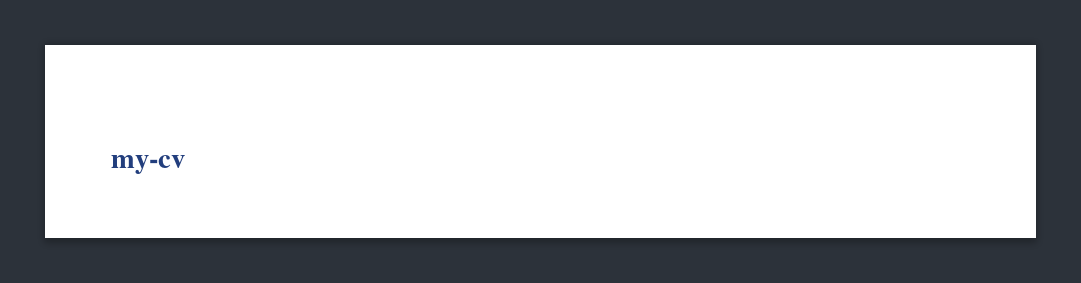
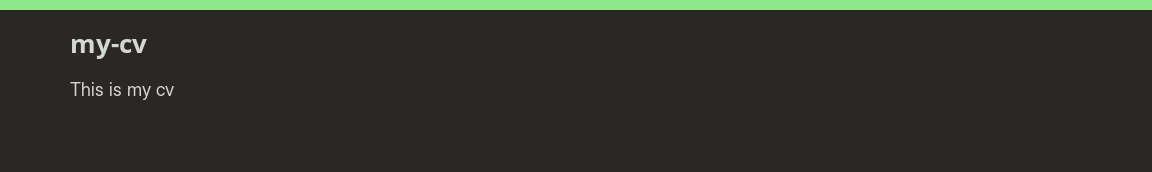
(185, 164) none -> [70,82,174,100] // This is my cv

